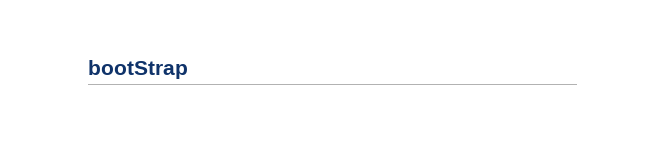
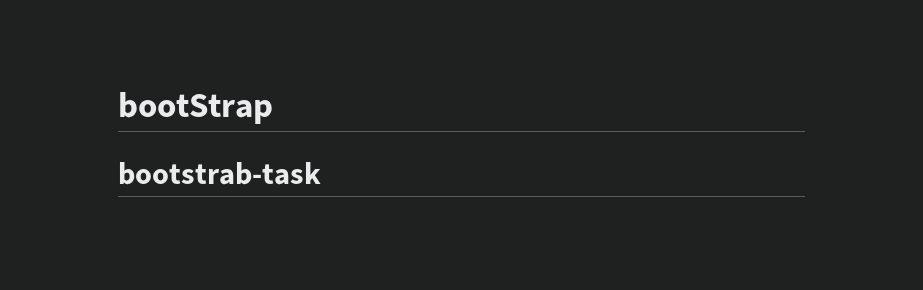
(188, 69) none -> [118,162,321,185] // bootstrab-task

